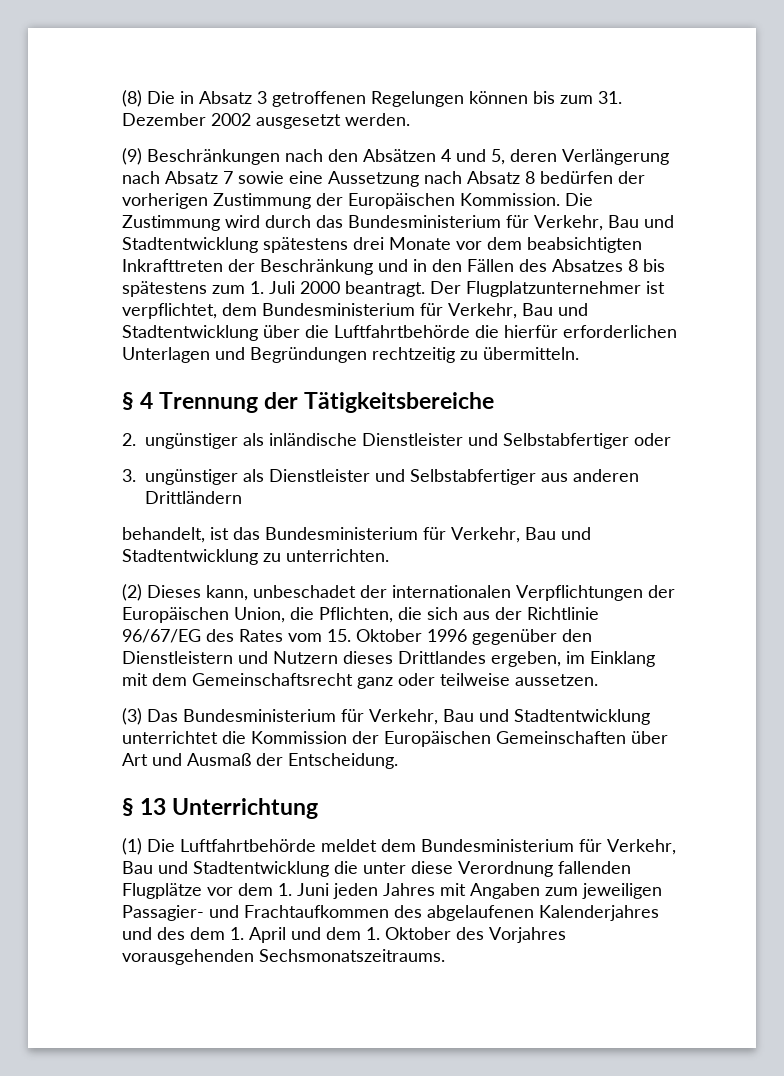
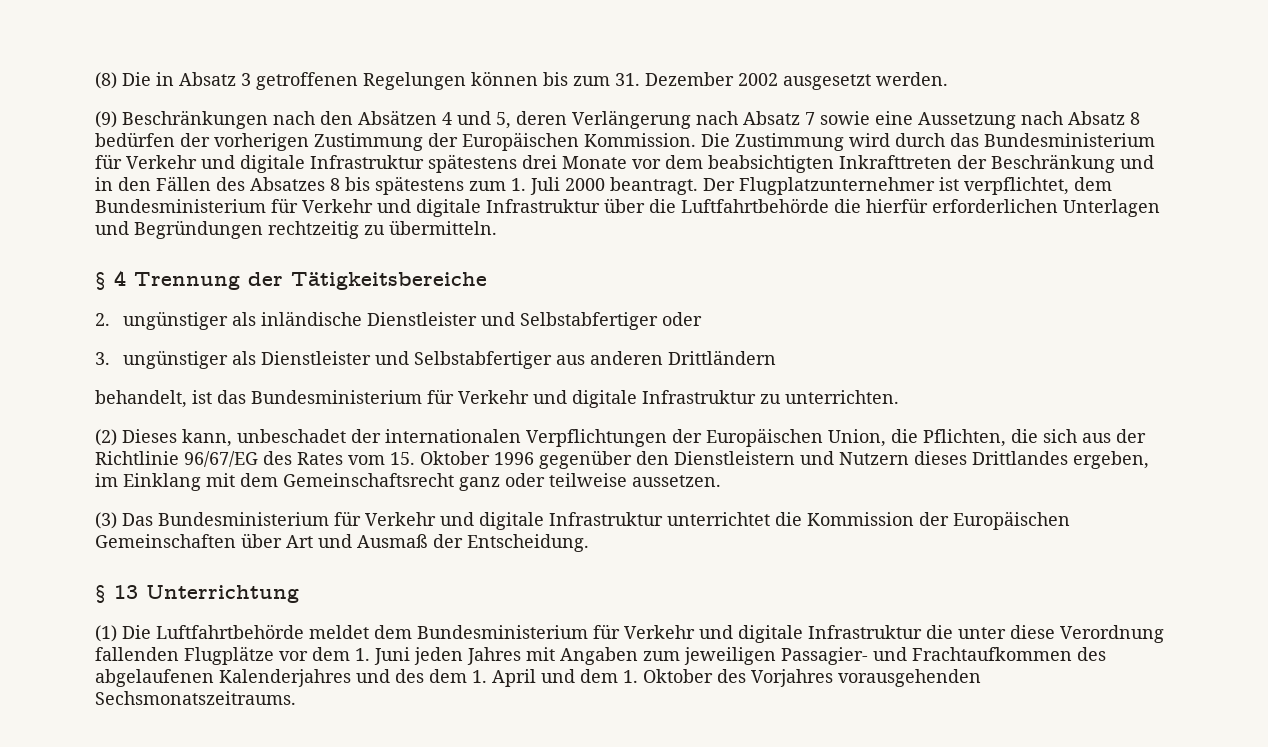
[534,215,674,231] [122,237,258,253] Verkehr, Bau und Stadtentwicklung -> [126,155,424,173] Verkehr und digitale Infrastruktur
[448,303,588,319] [122,325,258,341] Verkehr, Bau und Stadtentwicklung -> [302,199,600,217] Verkehr und digitale Infrastruktur
[451,527,591,543] [122,549,258,565] Verkehr, Bau und Stadtentwicklung -> [458,390,756,408] Verkehr und digitale Infrastruktur
[369,709,650,725] Verkehr, Bau und Stadtentwicklung -> [365,512,663,530] Verkehr und digitale Infrastruktur
[607,839,676,855] [122,861,329,877] Verkehr, Bau und Stadtentwicklung -> [624,625,922,643] Verkehr und digitale Infrastruktur

